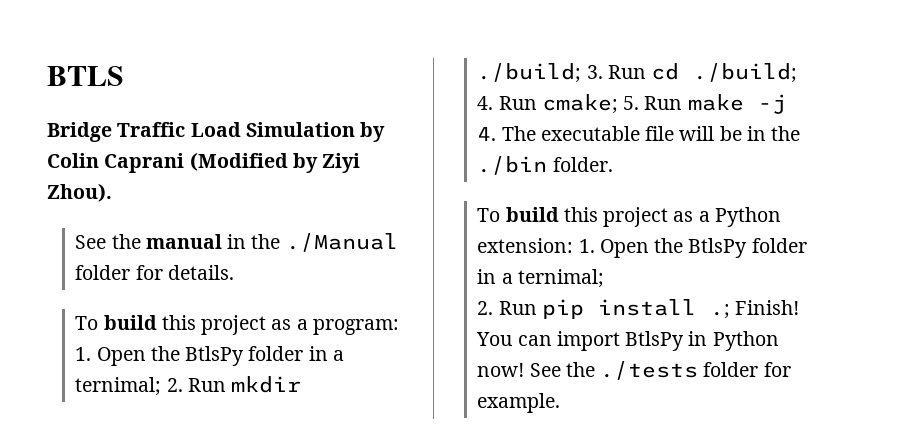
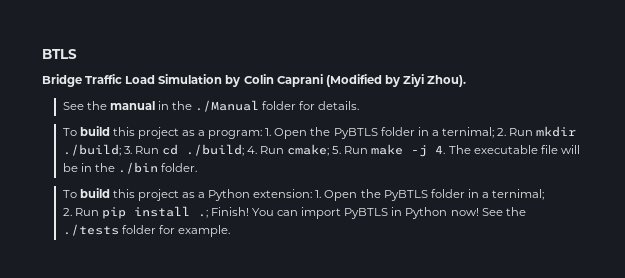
[185,346,245,366] BtlsPy -> [333,128,378,139] PyBTLS
[688,238,748,258] BtlsPy -> [383,190,428,201] PyBTLS
[625,331,685,351] BtlsPy -> [344,208,389,219] PyBTLS

